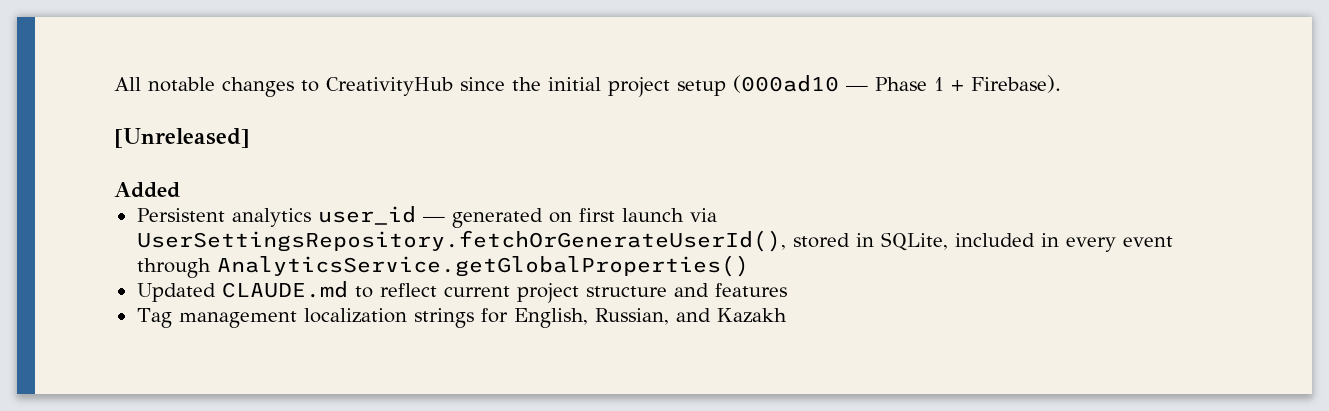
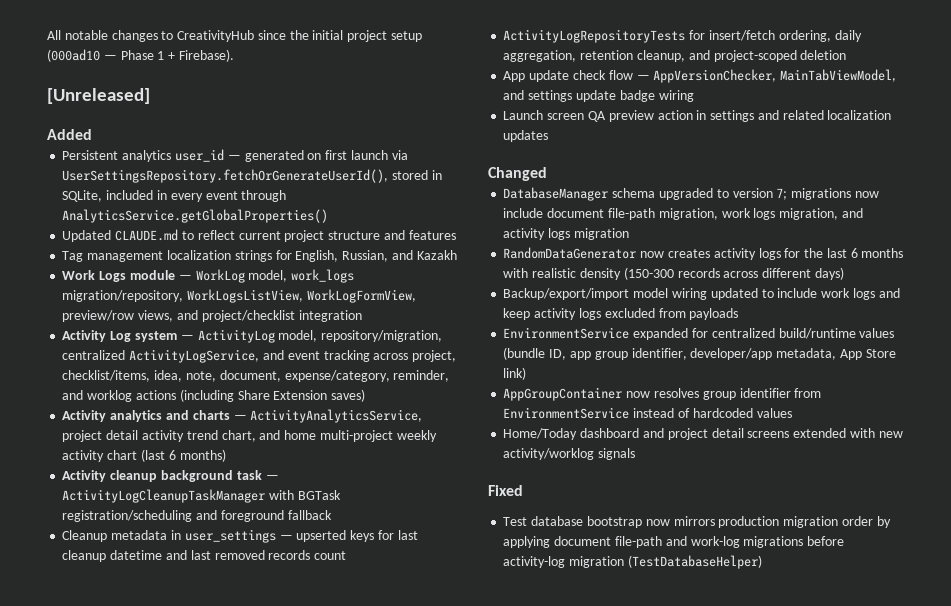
(787, 315) none -> [62,269,355,283] [62,289,416,303] [62,310,362,322] [62,329,443,343] [62,349,457,363] [62,370,450,382] [62,389,366,402] [62,409,423,423] [62,430,437,442] [62,449,226,462] [62,470,279,482] [62,489,341,503] [62,510,332,522] [62,529,418,543] [62,550,347,562] [503,29,862,43] [503,50,847,62] [503,69,897,83] [503,90,694,102] [503,110,892,122] [503,130,549,142] [488,167,547,181] [503,187,879,201] [503,208,863,220] [503,228,629,240] [503,247,904,260] [503,267,844,280] [503,288,900,300] [503,308,739,320] [503,327,895,340] [503,347,896,360] [503,367,527,380] [503,387,822,401] [503,407,792,419] [503,428,903,440] [503,448,636,460] [488,485,523,496] [503,516,891,528] [503,536,845,548] [503,555,762,569] // Work Logs module — WorkLog model, work_logs migration/repository, WorkLogsListView, WorkLogFormView, preview/row views, and project/checklist integration // Activity Log system — ActivityLog model, repository/migration, centralized ActivityLogService, and event tracking across project, checklist/items, idea, note, document, expense/category, reminder, and worklog actions (including Share Extension saves) // Activity analytics and charts — ActivityAnalyticsService, project detail activity trend chart, and home multi-project weekly activity chart (last 6 months) // Activity cleanup background task — ActivityLogCleanupTaskManager with BGTask registration/scheduling and foreground fallback // Cleanup metadata in user_settings — upserted keys for last cleanup datetime and last removed records count // ActivityLogRepositoryTests for insert/fetch ordering, daily aggregation, retention cleanup, and project-scoped deletion // App update check flow — AppVersionChecker, MainTabViewModel, and settings update badge wiring // Launch screen QA preview action in settings and related localization updates // Changed // DatabaseManager schema upgraded to version 7; migrations now include document file-path migration, work logs migration, and activity logs migration // RandomDataGenerator now creates activity logs for the last 6 months with realistic density (150-300 records across different days) // Backup/export/import model wiring updated to include work logs and keep activity logs excluded from payloads // EnvironmentService expanded for centralized build/runtime values (bundle ID, app group identifier, developer/app metadata, App Store link) // AppGroupContainer now resolves group identifier from EnvironmentService instead of hardcoded values // Home/Today dashboard and project detail screens extended with new activity/worklog signals // Fixed // Test database bootstrap now mirrors production migration order by applying document file-path and work-log migrations before activity-log migration (TestDatabaseHelper)

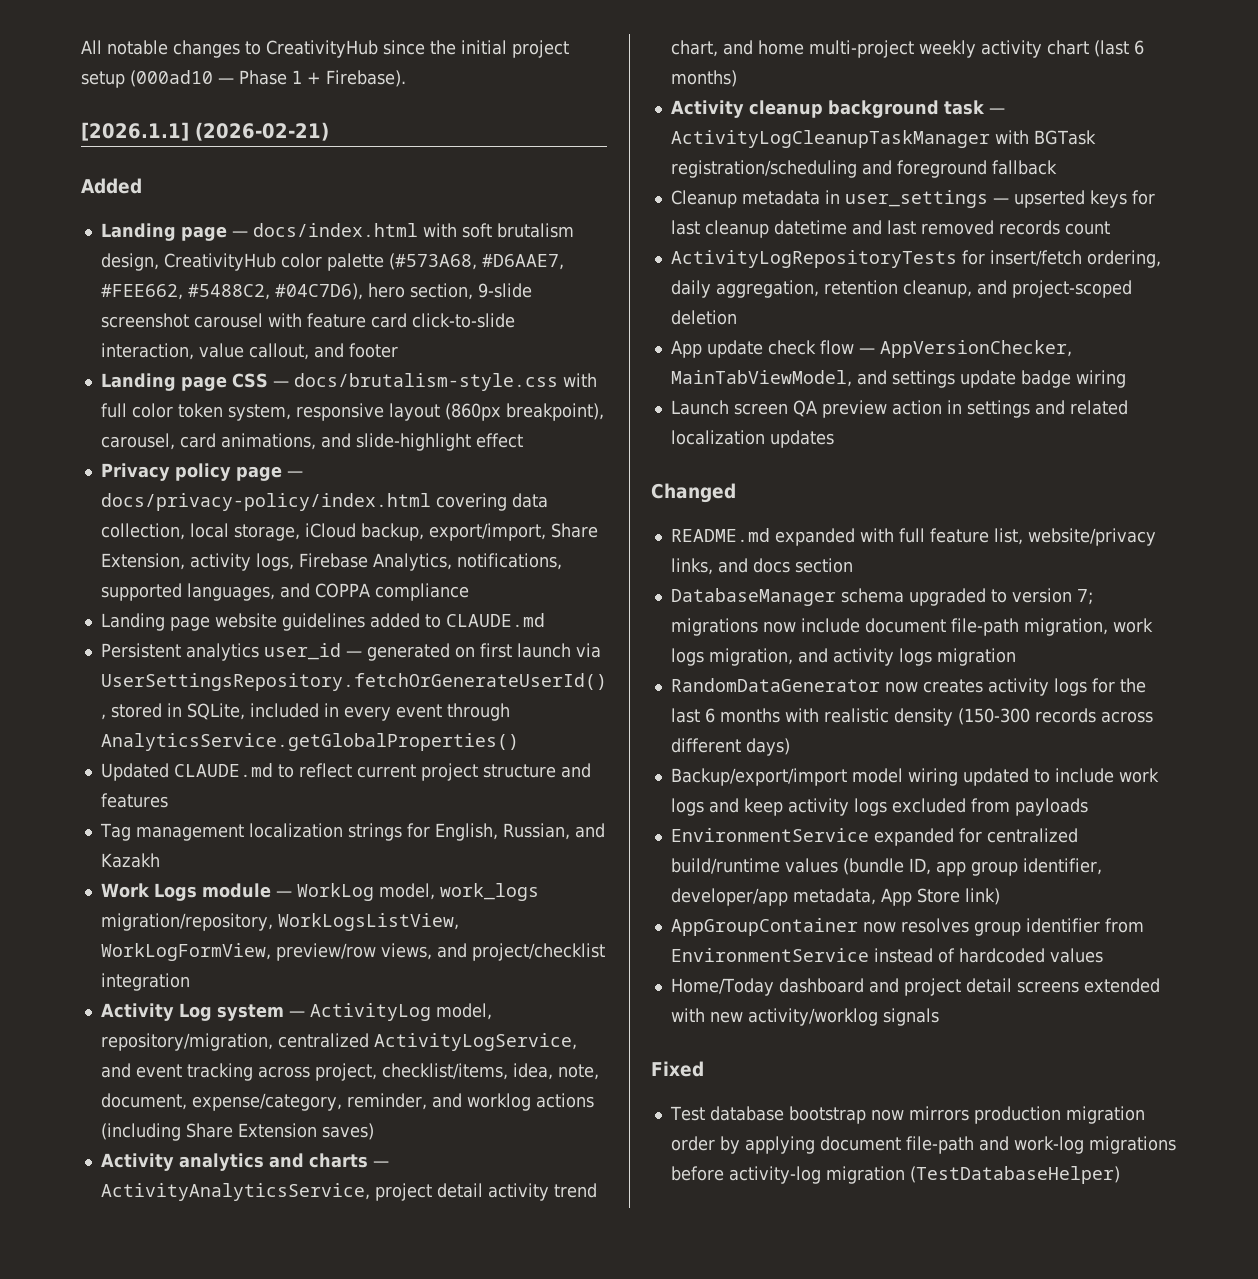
[47,88,150,104] [Unreleased] -> [81,122,329,141] [2026.1.1] (2026-02-21)
(92, 134) none -> [100,223,574,241] [100,253,564,271] [100,283,532,300] [100,313,515,328] [100,343,398,360] [100,373,597,391] [100,403,604,421] [100,433,523,451] [100,463,303,481] [100,493,548,511] [100,523,598,541] [100,553,562,571] [100,583,469,601] [100,613,545,631] // Landing page — docs/index.html with soft brutalism design, CreativityHub color palette (#573A68, #D6AAE7, #FEE662, #5488C2, #04C7D6), hero section, 9-slide screenshot carousel with feature card click-to-slide interaction, value callout, and footer // Landing page CSS — docs/brutalism-style.css with full color token system, responsive layout (860px breakpoint), carousel, card animations, and slide-highlight effect // Privacy policy page — docs/privacy-policy/index.html covering data collection, local storage, iCloud backup, export/import, Share Extension, activity logs, Firebase Analytics, notifications, supported languages, and COPPA compliance // Landing page website guidelines added to CLAUDE.md
(547, 174) none -> [670,528,1156,546] [670,558,853,575] // README.md expanded with full feature list, website/privacy links, and docs section

